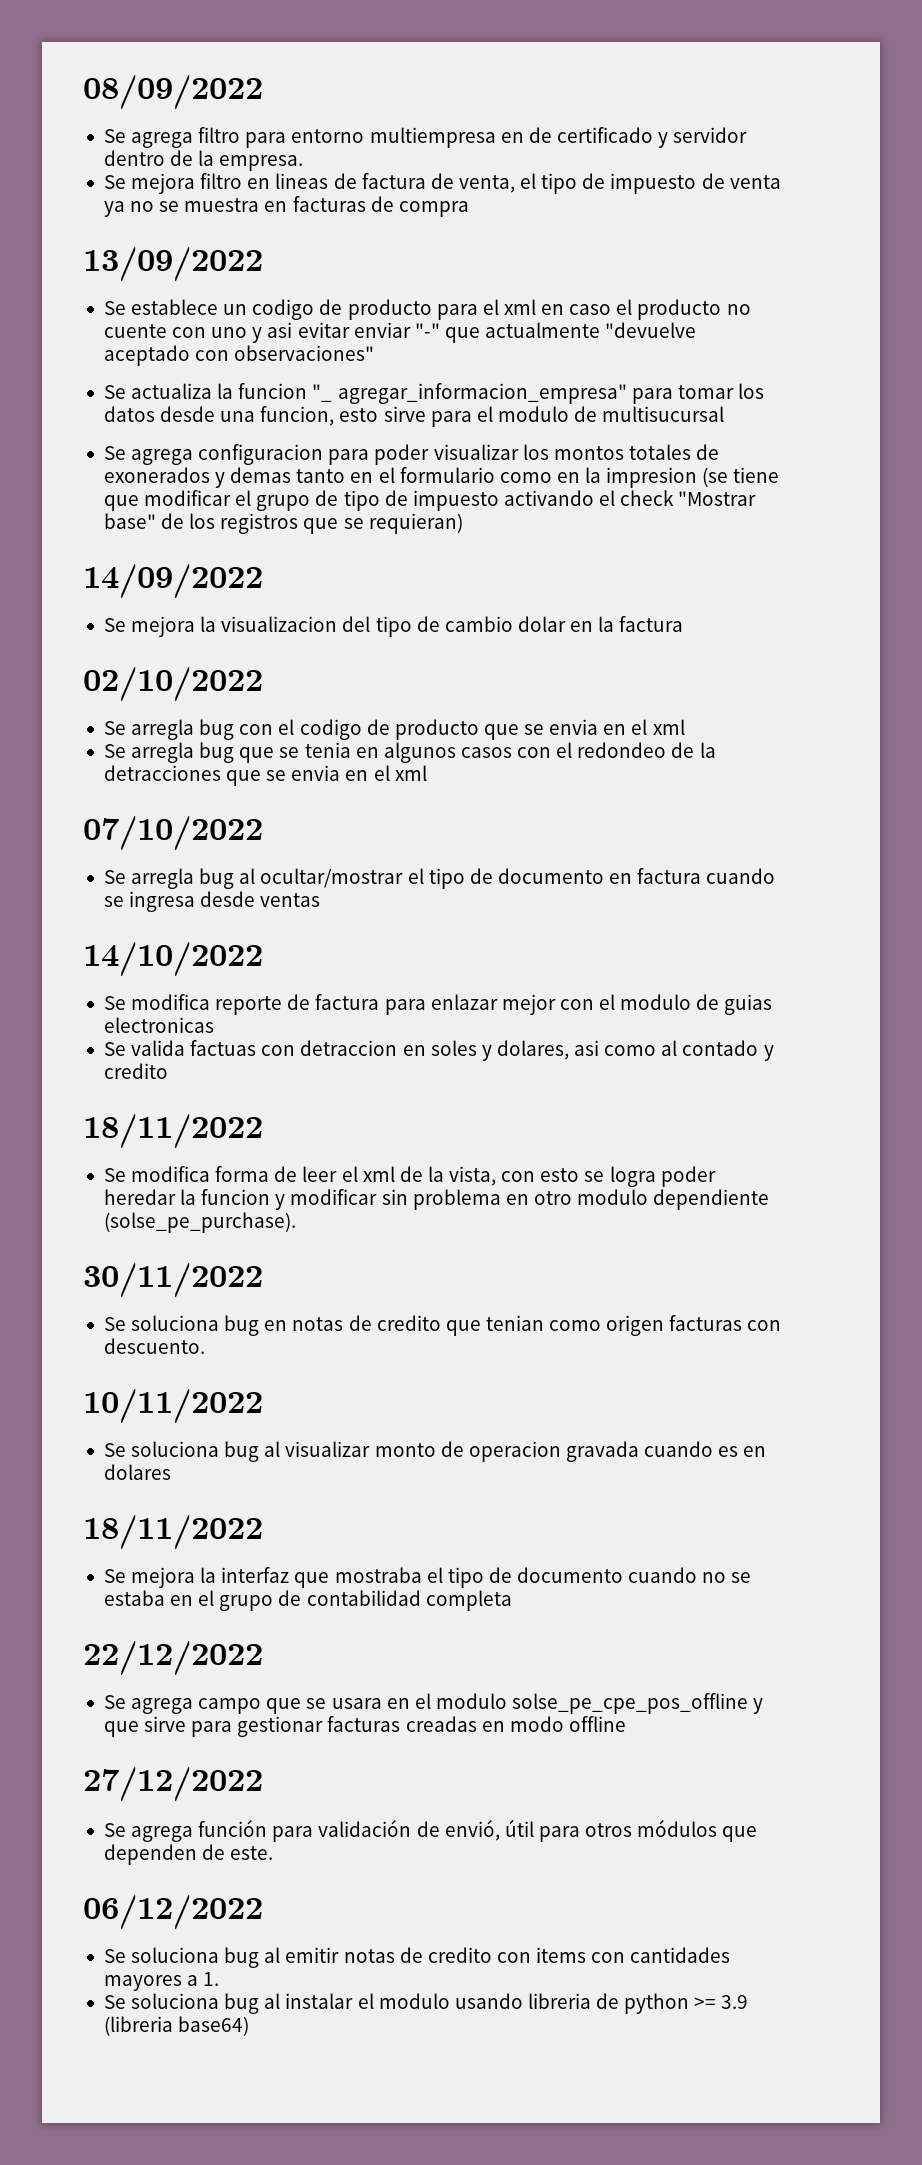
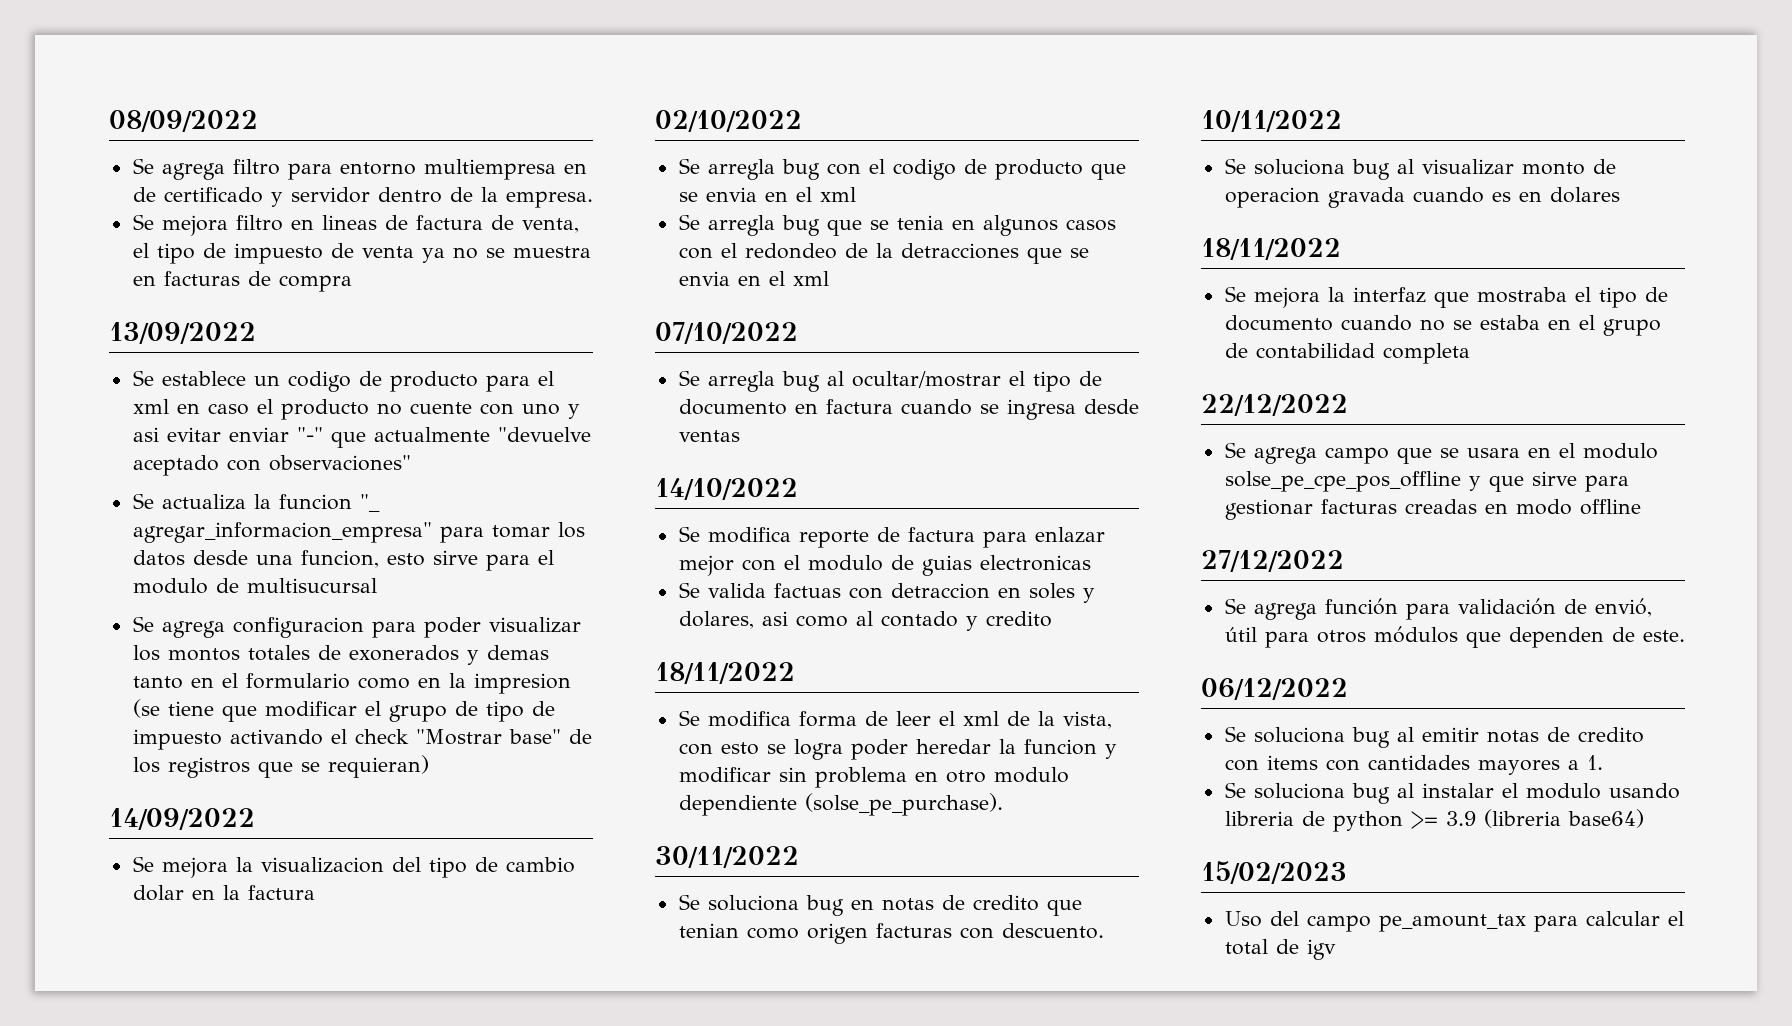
(250, 2026) none -> [1201,861,1347,884] [1224,911,1684,932] [1224,939,1336,960] // 15/02/2023 // Uso del campo pe_amount_tax para calcular el total de igv

